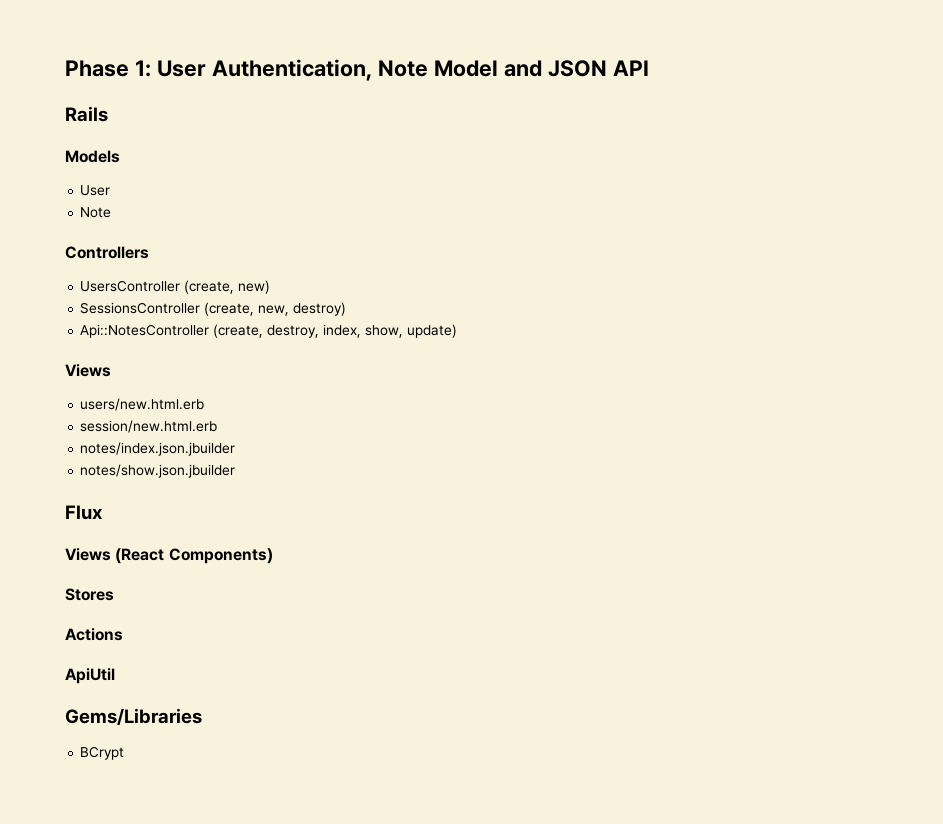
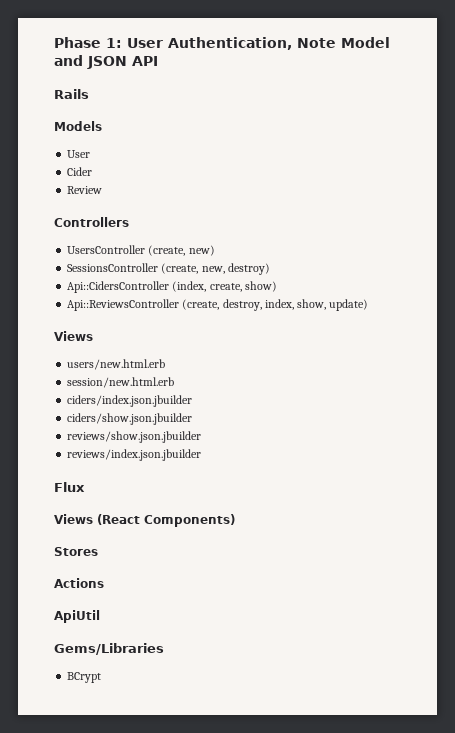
[80,207,112,218] Note -> [67,167,93,176] [67,186,103,194] Cider // Review
[80,324,210,338] Api::NotesController -> [67,281,277,293] [67,299,180,311] Api::CidersController (index, create, show) // Api::ReviewsController
[80,442,236,456] [80,464,236,478] notes/index.json.jbuilder // notes/show.json.jbuilder -> [67,395,193,407] [67,413,193,425] [67,431,202,443] [67,449,202,461] ciders/index.json.jbuilder // ciders/show.json.jbuilder // reviews/show.json.jbuilder // reviews/index.json.jbuilder

